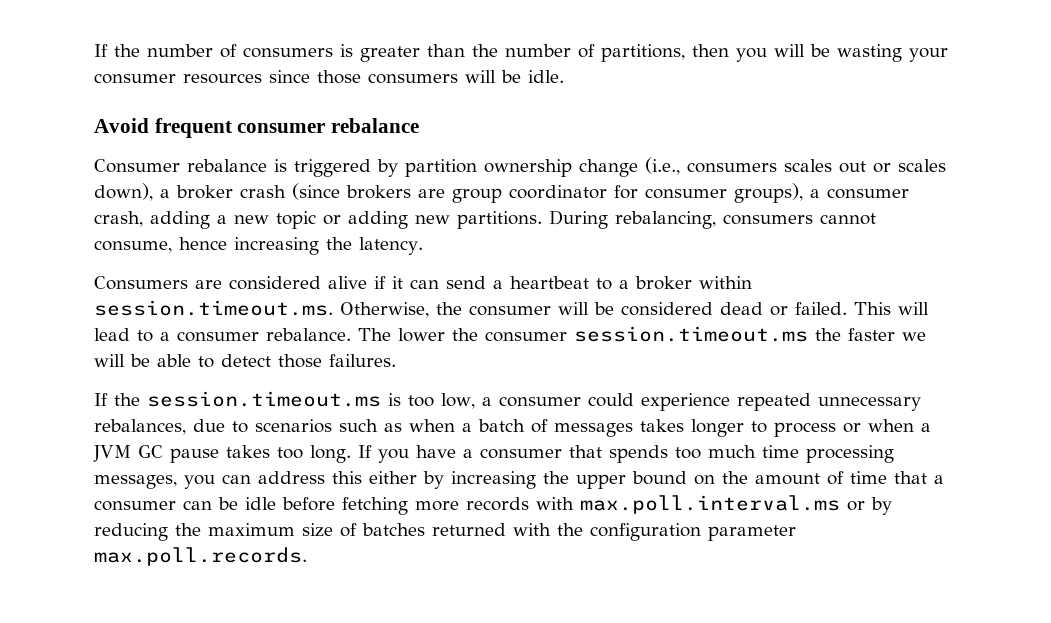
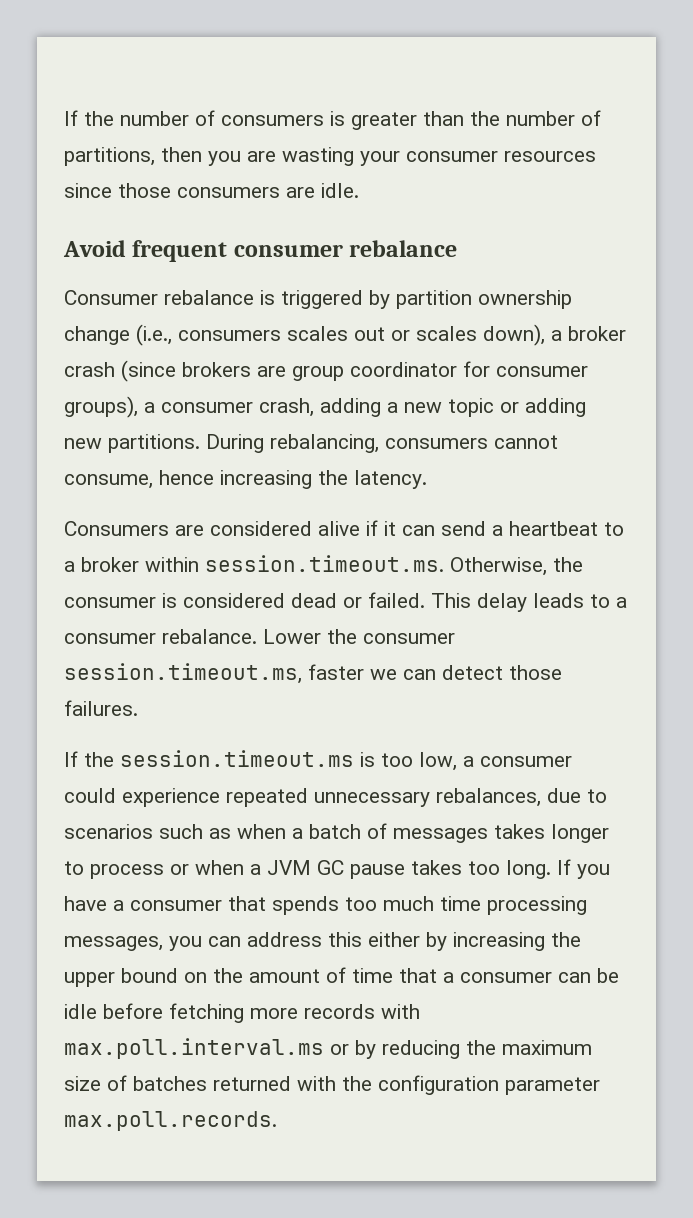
[774,44,830,57] will be -> [247,151,276,162] are
[465,70,521,83] will be -> [286,187,315,198] are
[558,302,614,315] will be -> [162,593,177,608] is
[898,302,929,315] [94,328,130,341] will lead -> [477,593,584,612] delay leads
[358,326,926,342] [94,354,214,368] The lower the consumer session.timeout.ms the faster we will be able to -> [263,629,455,644] [64,663,436,684] Lower the consumer session.timeout.ms, faster we can

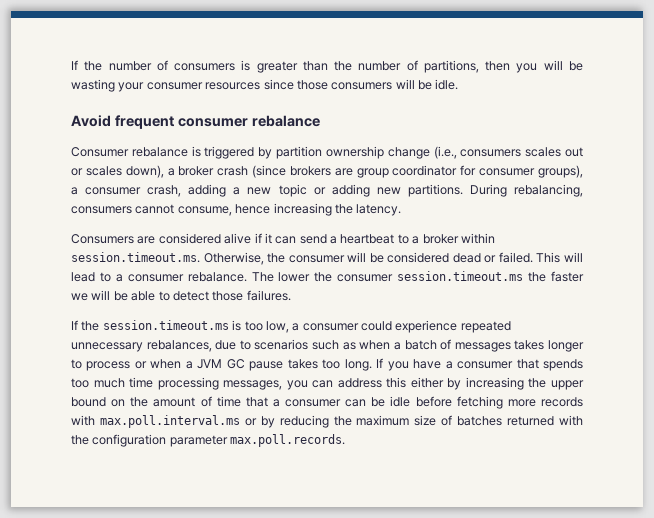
[247,151,276,162] are -> [543,60,583,71] will be
[286,187,315,198] are -> [395,79,432,90] will be
[162,593,177,608] is -> [347,252,384,263] will be
[477,593,584,612] delay leads -> [564,252,584,262] [71,272,95,282] will lead
[263,629,455,644] [64,663,436,684] Lower the consumer session.timeout.ms, faster we can -> [251,271,585,282] [71,290,170,301] The lower the consumer session.timeout.ms the faster we will be able to

